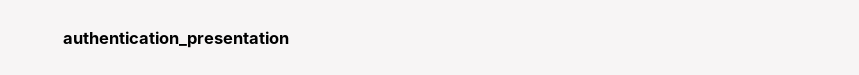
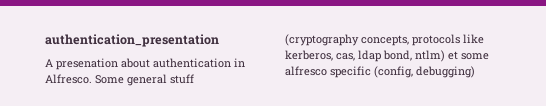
(289, 39) none -> [45,58,245,70] [45,74,194,86] [285,34,484,46] [285,50,489,62] [285,66,475,78] // A presenation about authentication in Alfresco. Some general stuff (cryptography concepts, protocols like kerberos, cas, ldap bond, ntlm) et some alfresco specific (config, debugging)

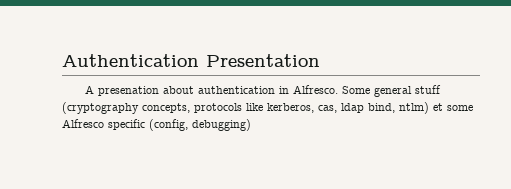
[45,34,219,47] authentication_presentation -> [62,54,320,67] Authentication Presentation
[383,50,412,61] bond, -> [368,103,395,113] bind,
[285,66,327,76] alfresco -> [62,119,104,128] Alfresco

